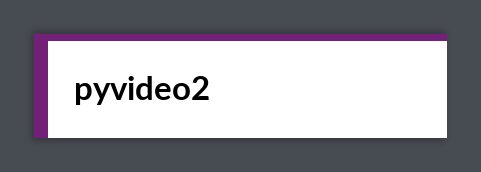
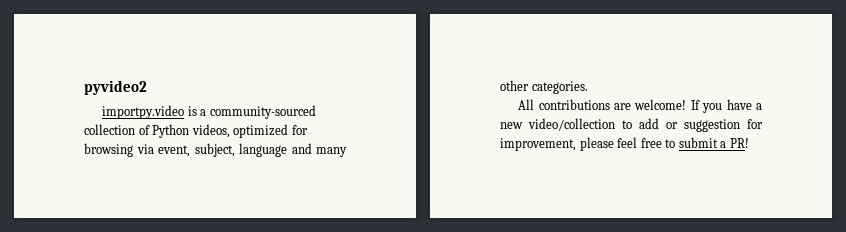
(210, 90) none -> [102,105,316,119] [84,124,308,138] [84,143,347,157] [500,80,588,94] [518,99,762,113] [500,118,763,132] [500,137,749,151] // importpy.video is a community-sourced collection of Python videos, optimized for browsing via event, subject, language and many other categories. // All contributions are welcome! If you have a new video/collection to add or suggestion for improvement, please feel free to submit a PR!

